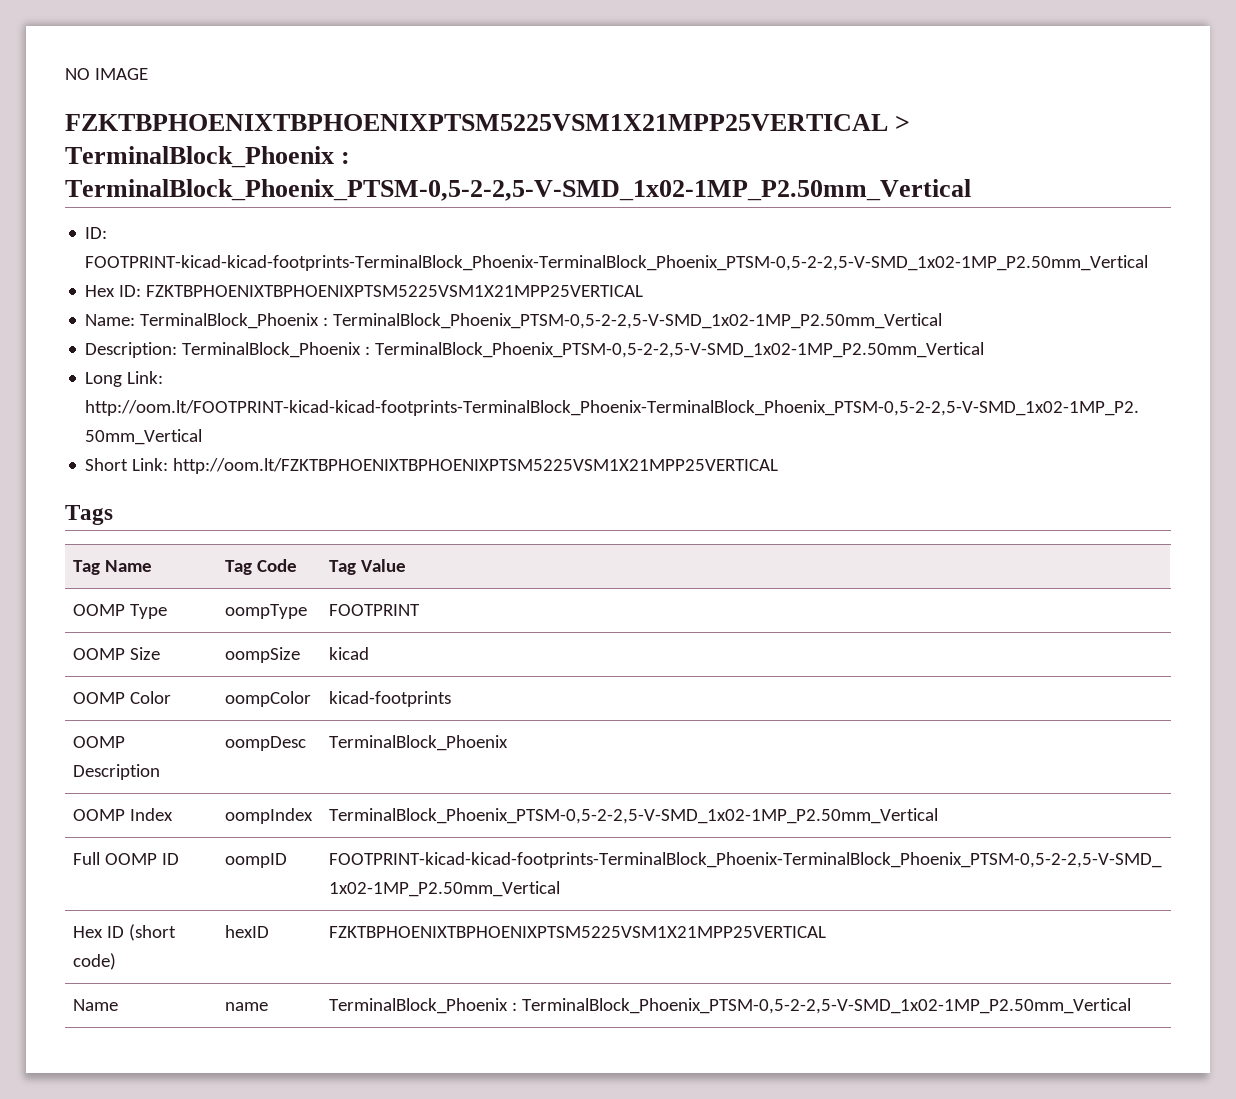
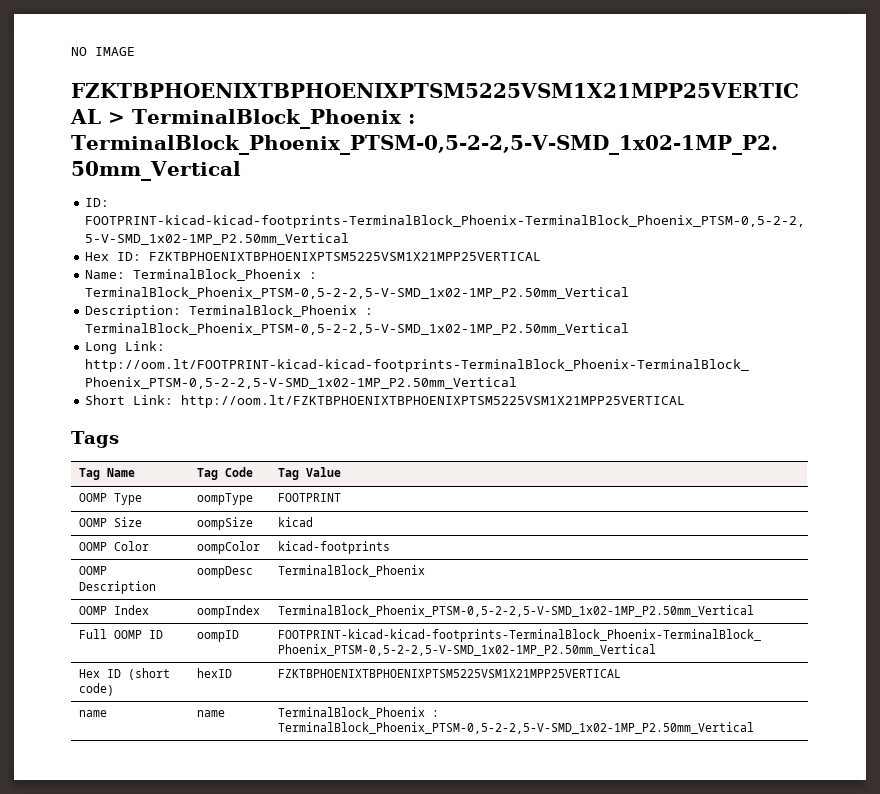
[73,999,119,1011] Name -> [79,710,108,717] name

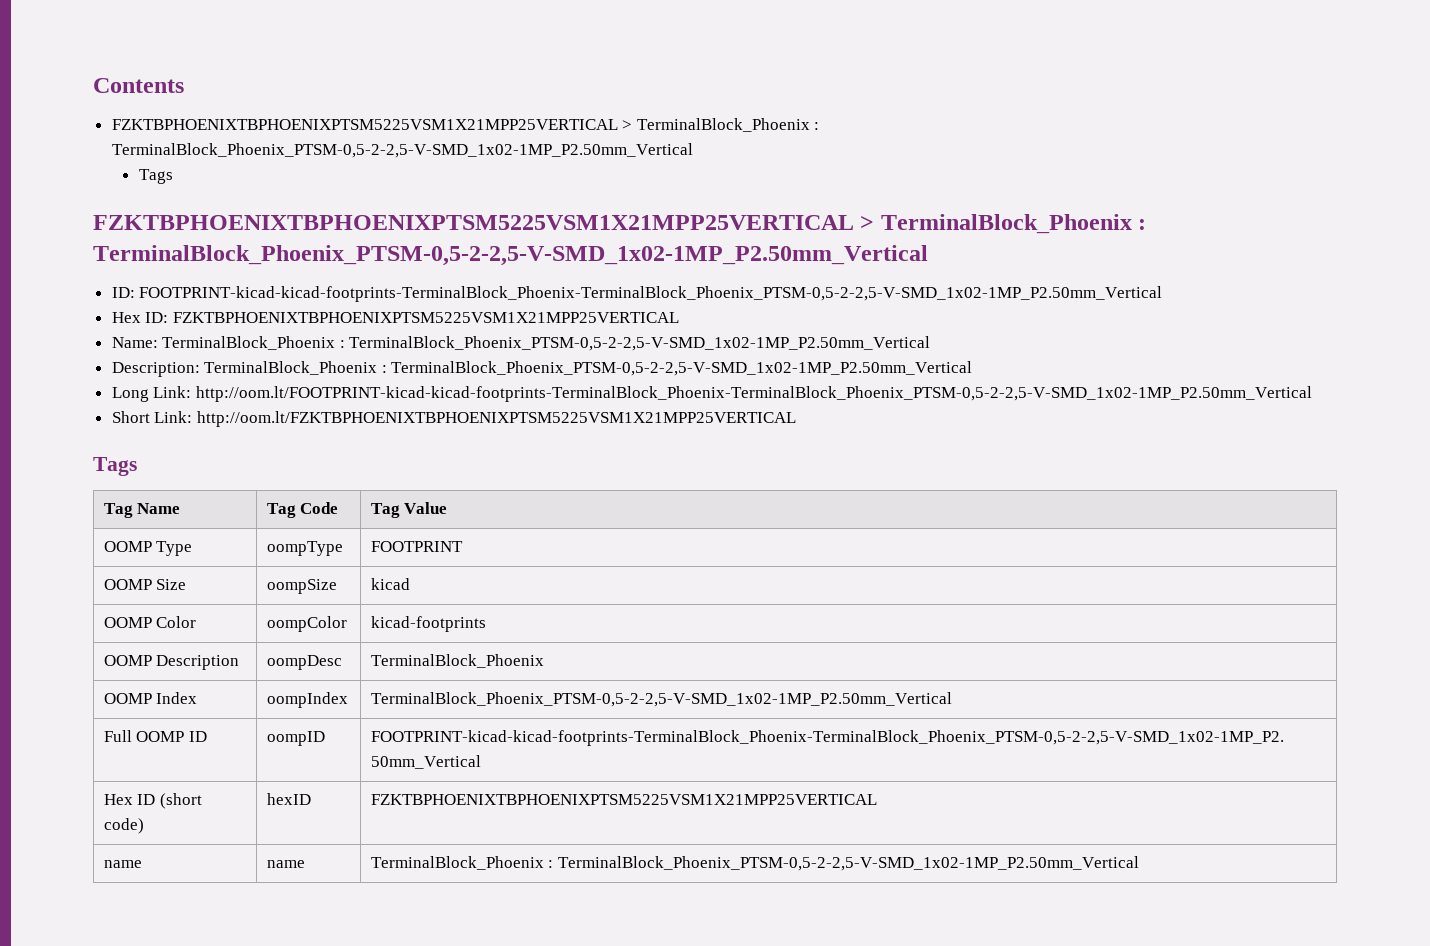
[71,47,135,56] NO IMAGE -> [93,78,184,93] [111,118,820,132] [111,143,693,158] [138,169,173,184] Contents // FZKTBPHOENIXTBPHOENIXPTSM5225VSM1X21MPP25VERTICAL > TerminalBlock_Phoenix : TerminalBlock_Phoenix_PTSM-0,5-2-2,5-V-SMD_1x02-1MP_P2.50mm_Vertical // Tags

